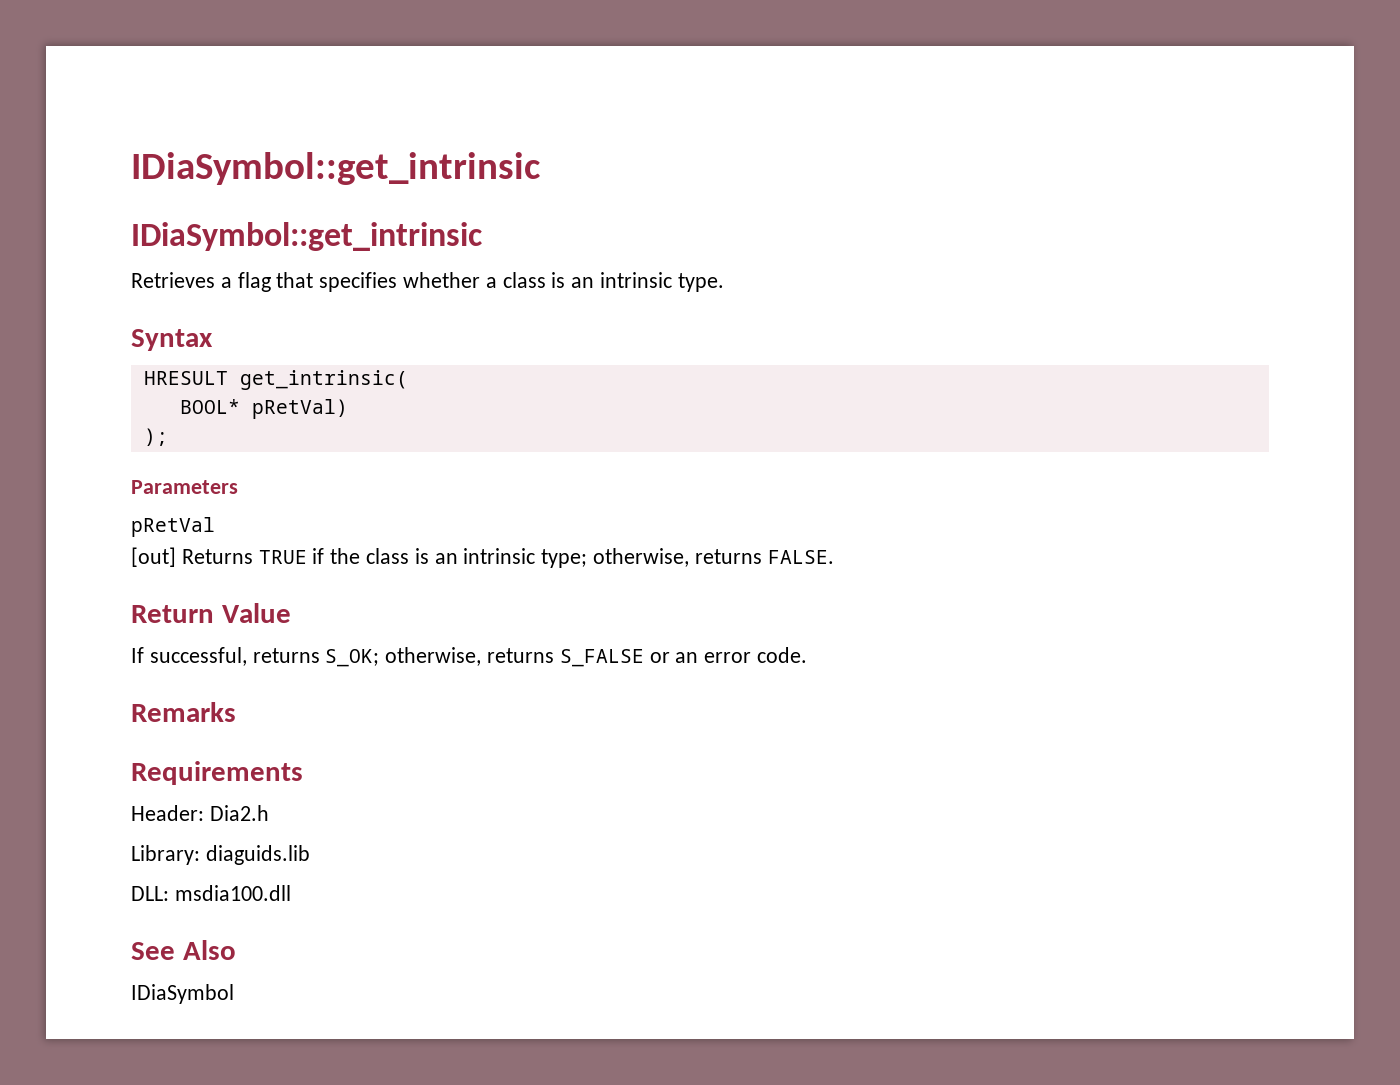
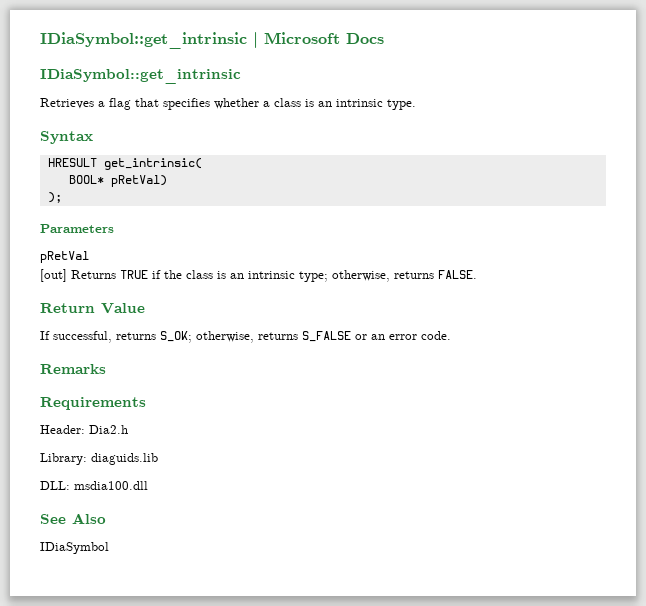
[131,152,540,185] IDiaSymbol::get_intrinsic -> [40,32,384,49] IDiaSymbol::get_intrinsic | Microsoft Docs

